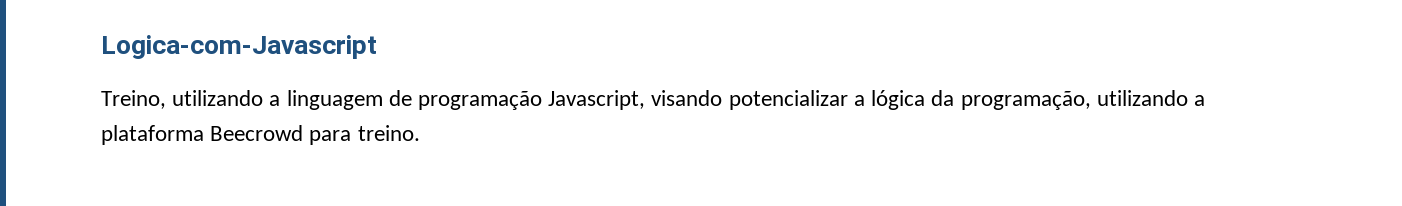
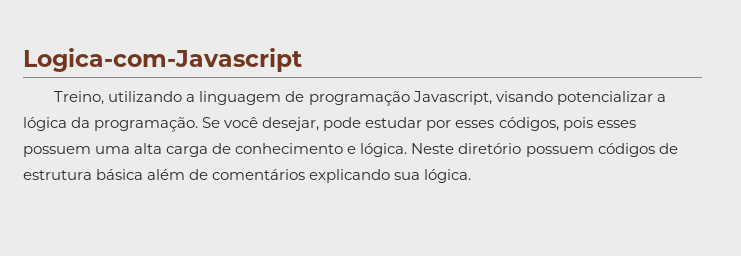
[960,90,1205,110] [101,125,420,145] programação, utilizando a plataforma Beecrowd para treino. -> [94,117,636,132] [23,143,678,157] [23,169,472,183] programação. Se você desejar, pode estudar por esses códigos, pois esses possuem uma alta carga de conhecimento e lógica. Neste diretório possuem códigos de estrutura básica além de comentários explicando sua lógica.

